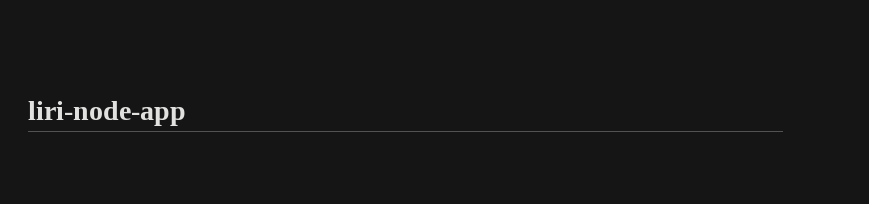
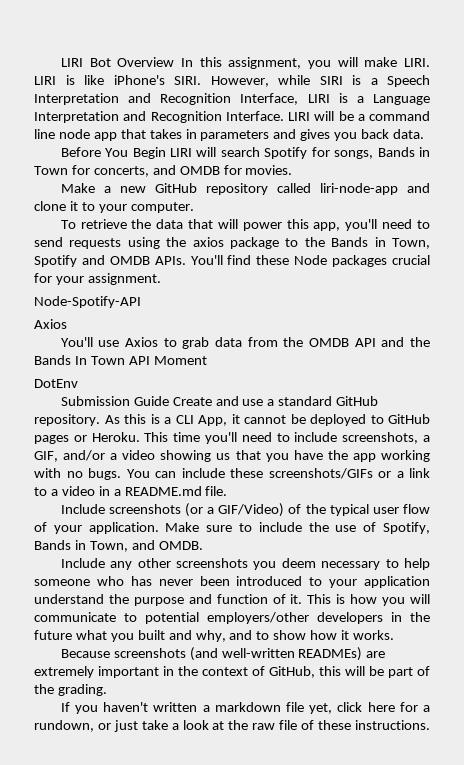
[28,101,186,126] liri-node-app -> [60,57,430,69] [34,75,430,87] [34,93,431,105] [34,111,430,123] [34,129,425,141] [60,147,430,159] [34,165,293,177] [60,183,430,195] [34,201,194,213] [60,219,430,231] [34,237,430,249] [34,255,431,267] [34,273,161,285] [34,296,141,308] [34,319,67,329] [60,337,431,349] [34,355,207,365] [34,379,78,388] [60,396,379,406] [34,414,430,426] [34,432,431,444] [34,450,430,462] [34,468,430,480] [34,486,228,496] [60,503,430,517] [34,522,431,534] [34,540,203,552] [60,558,430,570] [34,576,430,588] [34,594,431,606] [34,612,430,624] [34,630,395,642] [60,647,386,661] [34,666,430,678] [34,684,107,696] [60,702,430,714] [34,720,430,732] LIRI Bot Overview In this assignment, you will make LIRI. LIRI is like iPhone's SIRI. However, while SIRI is a Speech Interpretation and Recognition Interface, LIRI is a Language Interpretation and Recognition Interface. LIRI will be a command line node app that takes in parameters and gives you back data. // Before You Begin LIRI will search Spotify for songs, Bands in Town for concerts, and OMDB for movies. // Make a new GitHub repository called liri-node-app and clone it to your computer. // To retrieve the data that will power this app, you'll need to send requests using the axios package to the Bands in Town, Spotify and OMDB APIs. You'll find these Node packages crucial for your assignment. // Node-Spotify-API // Axios // You'll use Axios to grab data from the OMDB API and the Bands In Town API Moment // DotEnv // Submission Guide Create and use a standard GitHub repository. As this is a CLI App, it cannot be deployed to GitHub pages or Heroku. This time you'll need to include screenshots, a GIF, and/or a video showing us that you have the app working with no bugs. You can include these screenshots/GIFs or a link to a video in a README.md file. // Include screenshots (or a GIF/Video) of the typical user flow of your application. Make sure to include the use of Spotify, Bands in Town, and OMDB. // Include any other screenshots you deem necessary to help someone who has never been introduced to your application understand the purpose and function of it. This is how you will communicate to potential employers/other developers in the future what you built and why, and to show how it works. // Because screenshots (and well-written READMEs) are extremely important in the context of GitHub, this will be part of the grading. // If you haven't written a markdown file yet, click here for a rundown, or just take a look at the raw file of these instructions.

